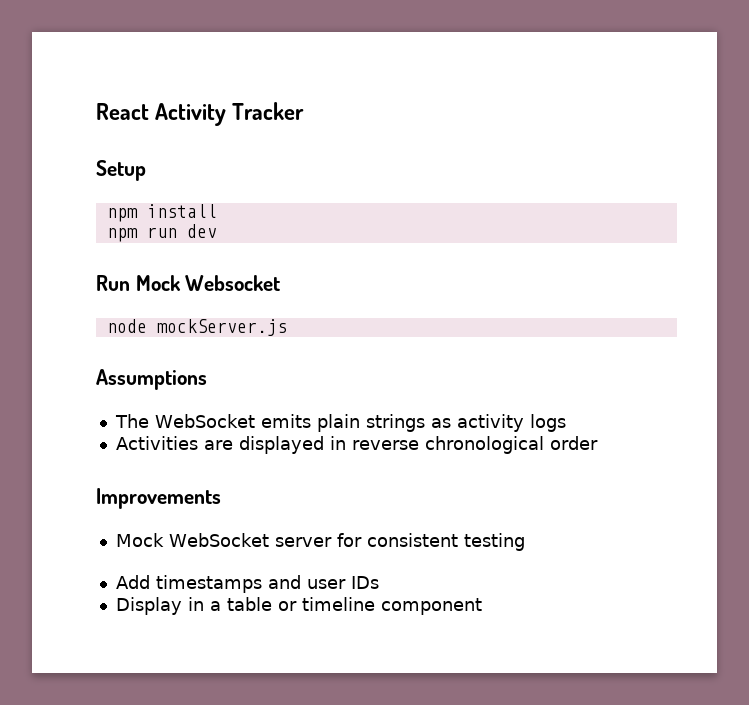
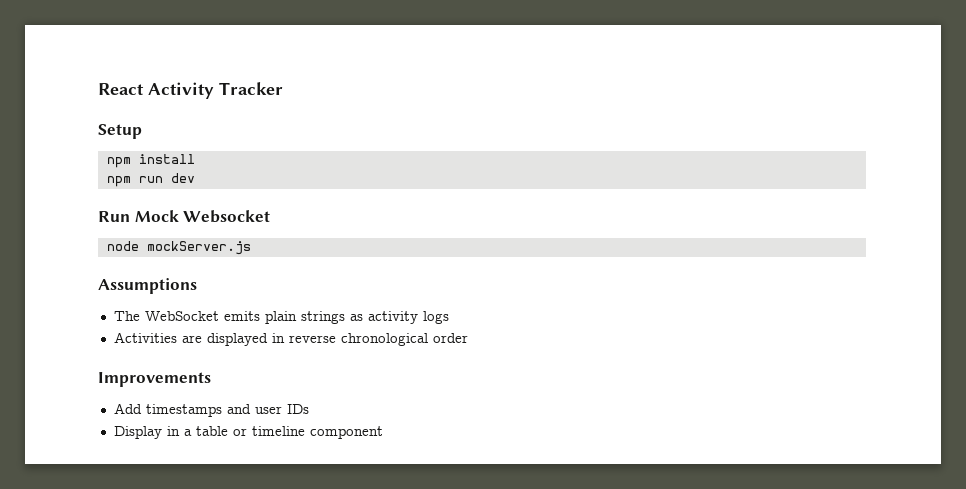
[115,533,525,551] // Mock WebSocket server for consistent testing -> (211, 379) none

